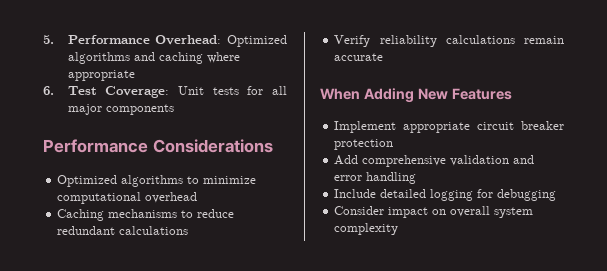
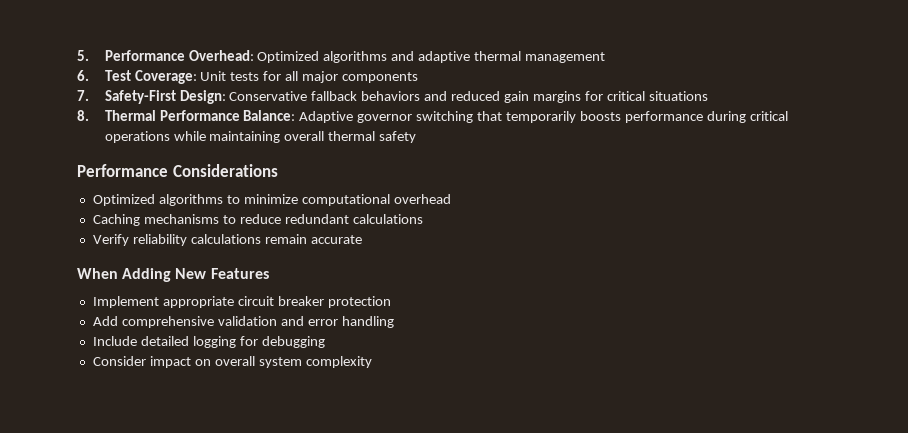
[158,52,240,64] [67,70,135,81] caching where appropriate -> [418,51,605,63] adaptive thermal management
(174, 109) none -> [77,90,708,104] [77,110,788,123] [104,131,417,143] // 7. Safety-First Design: Conservative fallback behaviors and reduced gain margins for critical situations // 8. Thermal Performance Balance: Adaptive governor switching that temporarily boosts performance during critical operations while maintaining overall thermal safety

